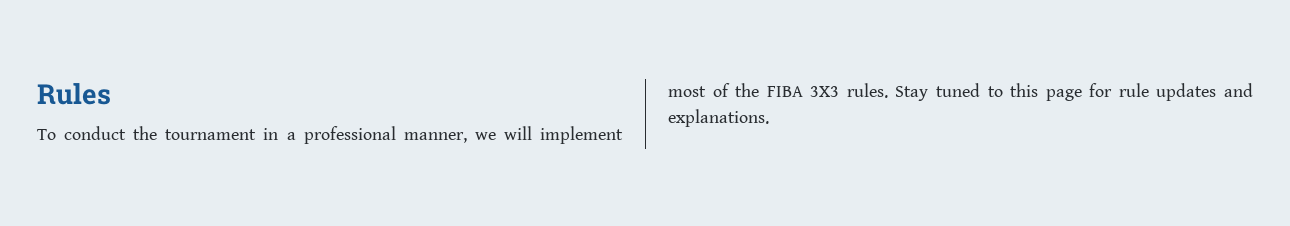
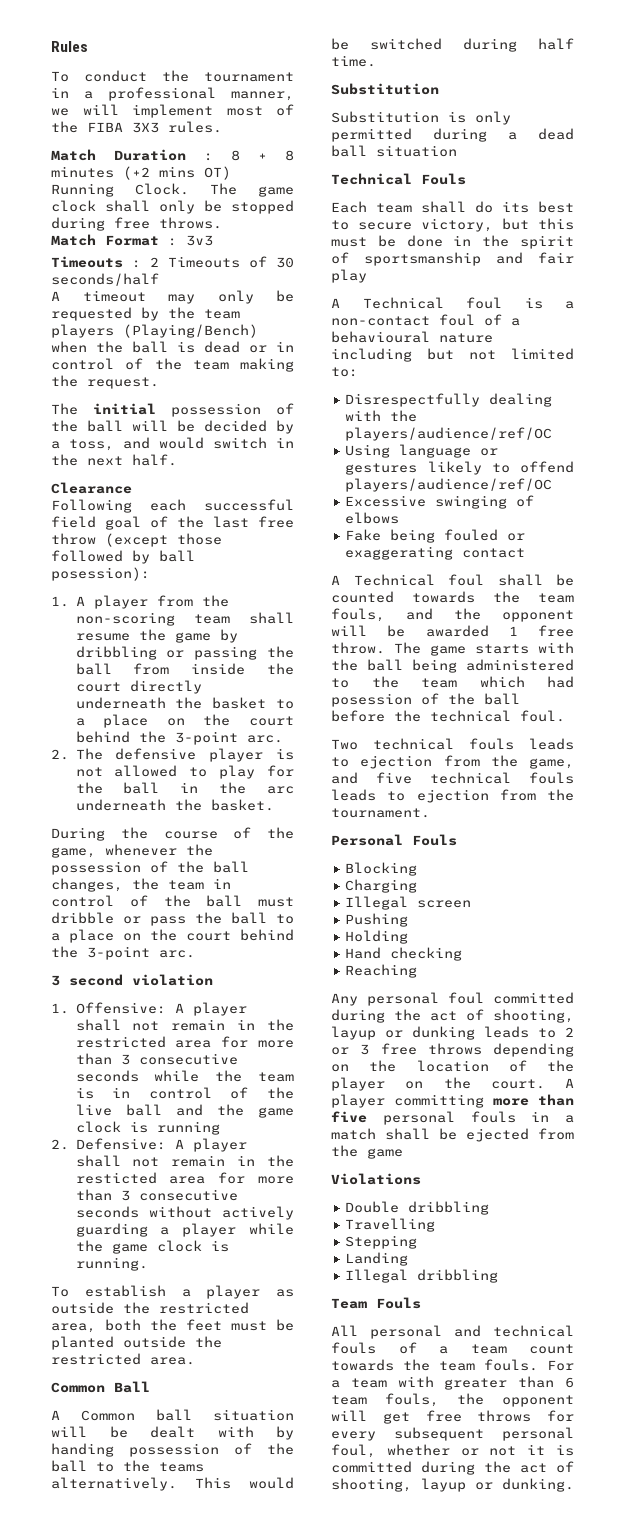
[895,83,1253,101] [668,109,769,127] Stay tuned to this page for rule updates and explanations. -> [51,149,294,161] [51,166,231,180] [51,183,294,197] [51,200,294,214] [51,217,222,231] [51,234,213,246] [51,256,294,268] [51,273,159,286] [51,290,294,304] [51,307,240,321] [51,324,258,338] [51,341,294,353] [51,358,294,372] [51,375,159,389] [51,403,294,417] [51,420,294,434] [51,437,294,451] [51,454,177,466] [51,482,132,494] [51,499,294,513] [51,516,294,530] [51,533,222,547] [51,550,195,564] [51,567,150,581] [51,595,229,609] [75,612,294,626] [75,629,238,643] [75,646,294,660] [75,663,294,675] [75,680,202,694] [75,697,294,709] [75,714,294,728] [75,731,283,745] [51,748,294,762] [75,765,294,779] [75,782,294,794] [75,799,274,811] [51,827,294,841] [51,844,213,858] [51,861,249,875] [51,878,231,892] [51,895,294,907] [51,912,294,926] [51,929,294,943] [51,946,195,960] [51,974,213,986] [51,1002,247,1016] [75,1019,294,1031] [75,1036,294,1048] [75,1053,238,1065] [75,1070,294,1082] [75,1087,294,1099] [75,1104,294,1118] [75,1121,220,1135] [51,1138,247,1152] [75,1155,294,1167] [75,1172,294,1184] [75,1189,238,1201] [75,1206,294,1220] [75,1223,294,1237] [75,1240,229,1254] [75,1257,148,1271] [51,1285,294,1299] [51,1302,249,1314] [51,1319,294,1333] [51,1336,222,1350] [51,1353,195,1365] [51,1381,150,1393] [51,1409,294,1421] [51,1426,294,1440] [51,1443,294,1457] [51,1460,204,1472] [51,1477,294,1491] [331,38,574,52] [331,55,376,67] [331,83,439,95] [331,111,511,125] [331,128,574,142] [331,145,457,157] [331,173,466,185] [331,201,574,213] [331,218,574,232] [331,235,574,249] [331,252,574,266] [331,269,367,283] [331,297,574,309] [331,314,520,326] [331,331,493,343] [331,348,574,362] [331,367,358,377] [345,393,553,407] [345,410,418,422] [345,427,553,441] [345,444,499,458] [345,461,574,475] [345,478,553,492] [345,495,535,509] [345,512,400,524] [345,529,526,543] [345,546,526,560] [331,574,574,586] [331,591,574,603] [331,608,574,622] [331,625,574,637] [331,642,574,656] [331,659,574,673] [331,676,574,688] [331,693,520,707] [331,710,565,722] [331,738,574,750] [331,755,574,769] [331,772,574,784] [331,789,574,803] [331,808,430,818] [331,834,457,846] [345,862,418,876] [345,879,418,893] [345,896,472,910] [345,913,409,927] [345,930,409,944] [345,947,463,961] [345,964,418,978] [331,992,574,1006] [331,1009,574,1023] [331,1026,574,1040] [331,1043,574,1057] [331,1060,574,1072] [331,1077,574,1091] [331,1094,574,1108] [331,1111,574,1125] [331,1128,574,1142] [331,1145,403,1159] [331,1173,421,1185] [345,1201,490,1215] [345,1218,436,1232] [345,1235,418,1249] [345,1252,409,1266] [345,1269,499,1283] [331,1297,421,1309] [331,1325,574,1339] [331,1342,574,1354] [331,1359,574,1371] [331,1376,574,1390] [331,1393,574,1407] [331,1410,574,1424] [331,1427,574,1441] [331,1444,574,1458] [331,1461,574,1475] [331,1478,574,1492] // Match Duration : 8 + 8 minutes (+2 mins OT) Running Clock. The game clock shall only be stopped during free throws. // Match Format : 3v3 // Timeouts : 2 Timeouts of 30 seconds/half // A timeout may only be requested by the team players (Playing/Bench) when the ball is dead or in control of the team making the request. // The initial possession of the ball will be decided by a toss, and would switch in the next half. // Clearance // Following each successful field goal of the last free throw (except those followed by ball posession): // 1. A player from the non-scoring team shall resume the game by dribbling or passing the ball from inside the court directly underneath the basket to a place on the court behind the 3-point arc. // 2. The defensive player is not allowed to play for the ball in the arc underneath the basket. // During the course of the game, whenever the possession of the ball changes, the team in control of the ball must dribble or pass the ball to a place on the court behind the 3-point arc. // 3 second violation // 1. Offensive: A player shall not remain in the restricted area for more than 3 consecutive seconds while the team is in control of the live ball and the game clock is running // 2. Defensive: A player shall not remain in the resticted area for more than 3 consecutive seconds without actively guarding a player while the game clock is running. // To establish a player as outside the restricted area, both the feet must be planted outside the restricted area. // Common Ball // A Common ball situation will be dealt with by handing possession of the ball to the teams alternatively. This would be switched during half time. // Substitution // Substitution is only permitted during a dead ball situation // Technical Fouls // Each team shall do its best to secure victory, but this must be done in the spirit of sportsmanship and fair play // A Technical foul is a non-contact foul of a behavioural nature including but not limited to: // Disrespectfully dealing with the players/audience/ref/OC // Using language or gestures likely to offend players/audience/ref/OC // Excessive swinging of elbows // Fake being fouled or exaggerating contact // A Technical foul shall be counted towards the team fouls, and the opponent will be awarded 1 free throw. The game starts with the ball being administered to the team which had posession of the ball before the technical foul. // Two technical fouls leads to ejection from the game, and five technical fouls leads to ejection from the tournament. // Personal Fouls // Blocking // Charging // Illegal screen // Pushing // Holding // Hand checking // Reaching // Any personal foul committed during the act of shooting, layup or dunking leads to 2 or 3 free throws depending on the location of the player on the court. A player committing more than five personal fouls in a match shall be ejected from the game // Violations // Double dribbling // Travelling // Stepping // Landing // Illegal dribbling // Team Fouls // All personal and technical fouls of a team count towards the team fouls. For a team with greater than 6 team fouls, the opponent will get free throws for every subsequent personal foul, whether or not it is committed during the act of shooting, layup or dunking.

